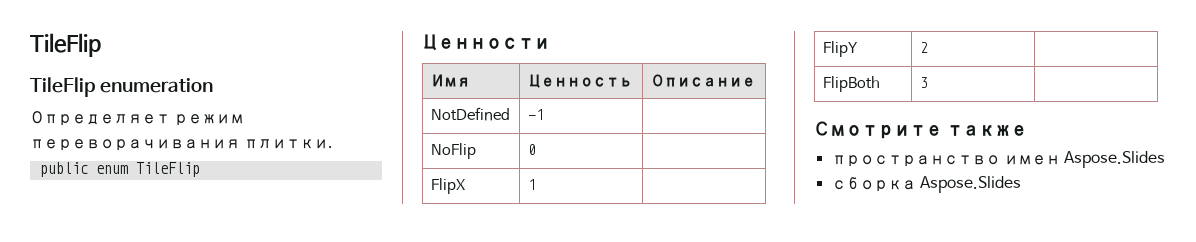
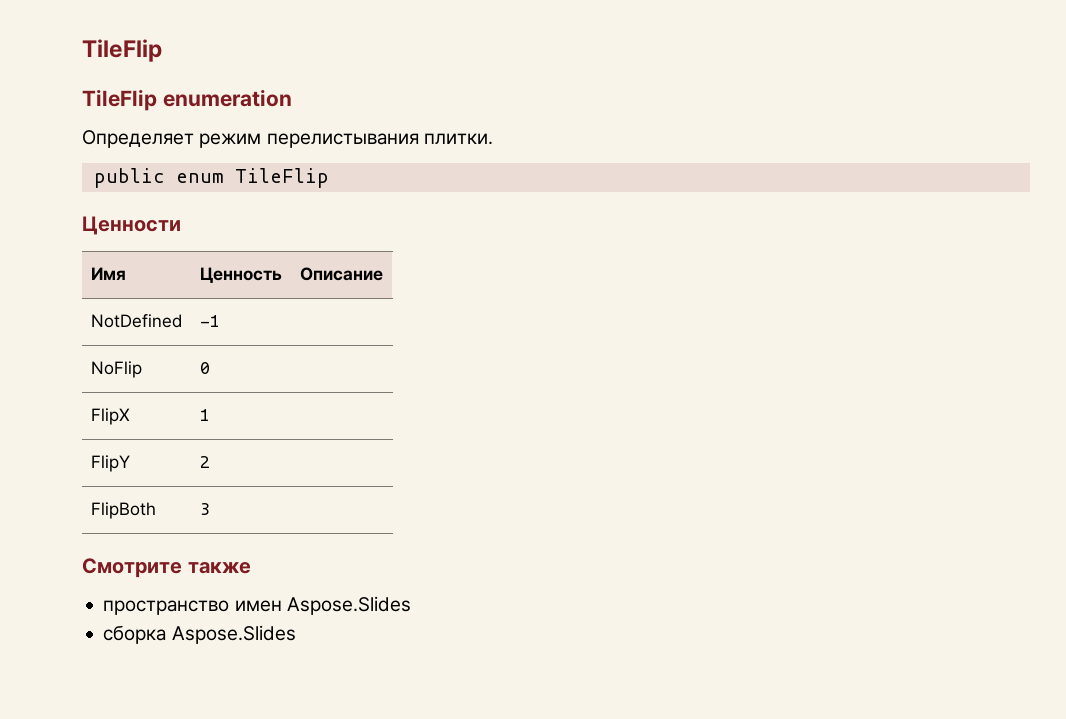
[30,139,240,151] переворачивания -> [266,133,419,148] перелистывания

